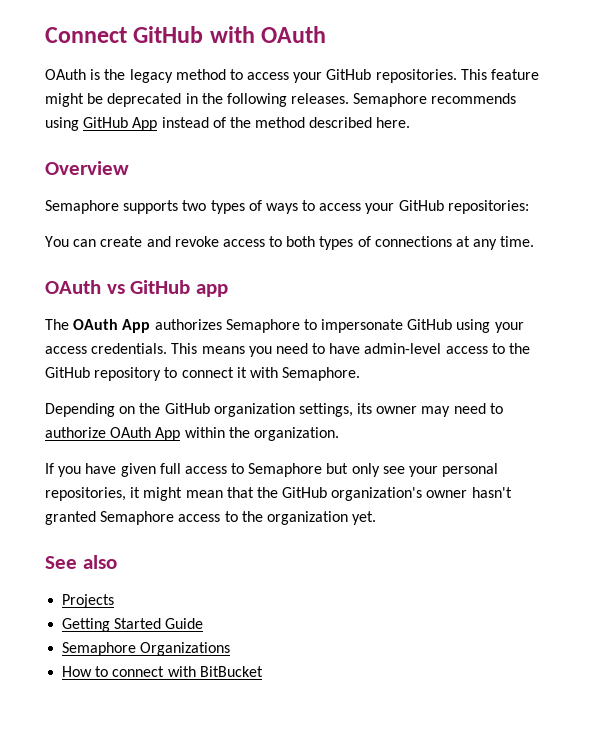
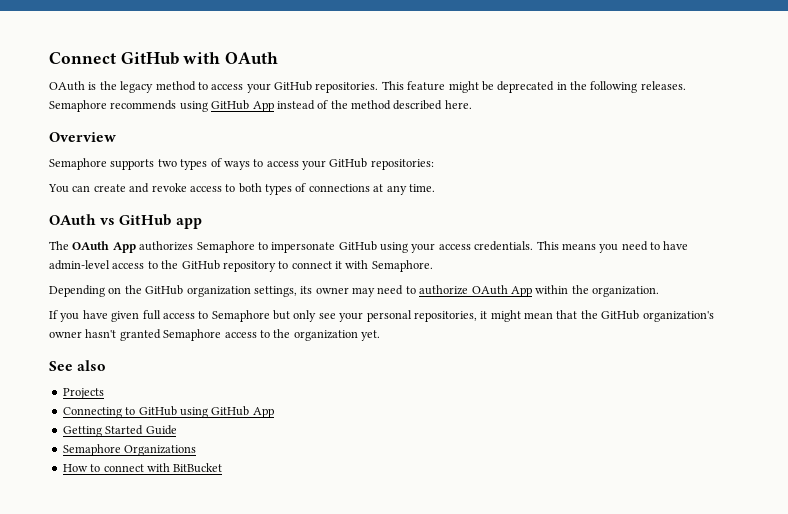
(115, 601) none -> [62,406,274,418] // Connecting to GitHub using GitHub App

